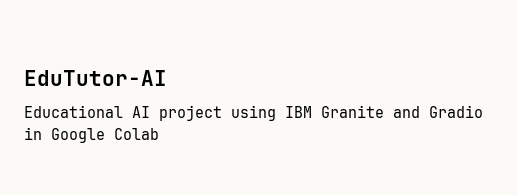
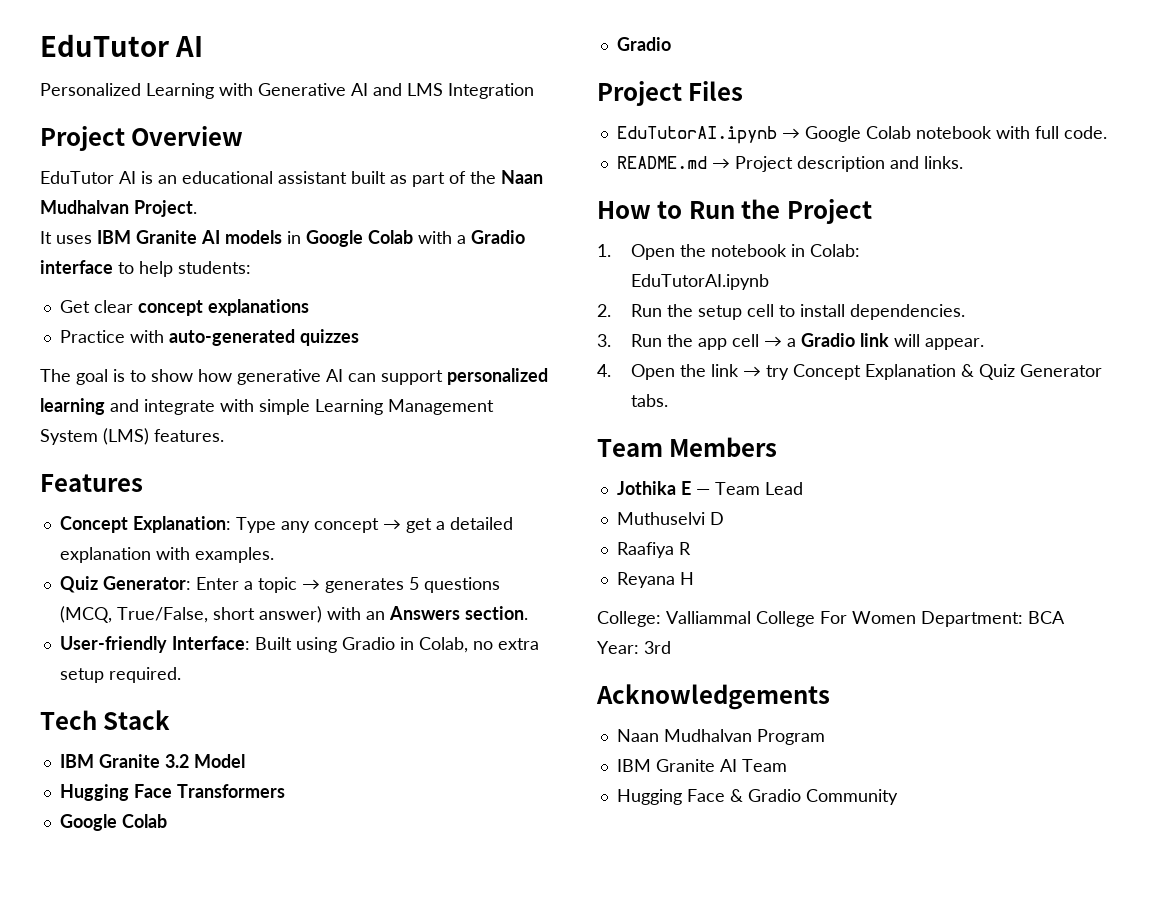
[24,70,167,86] [24,105,483,121] [24,127,159,143] EduTutor-AI // Educational AI project using IBM Granite and Gradio in Google Colab -> [40,34,204,57] [40,83,534,99] [40,126,244,151] [40,170,543,187] [40,200,197,217] [40,230,525,247] [40,260,251,277] [59,299,309,316] [59,329,359,346] [40,368,548,385] [40,398,494,415] [40,428,224,445] [40,474,143,492] [59,516,513,533] [59,547,274,563] [59,576,500,593] [59,606,528,623] [59,636,539,653] [59,667,181,683] [40,710,171,730] [59,754,245,768] [59,784,285,801] [59,814,167,831] [616,37,671,51] [597,81,744,106] [616,126,1107,144] [616,156,963,172] [597,199,872,224] [597,244,861,260] [631,274,770,290] [597,304,966,320] [597,333,985,350] [597,364,1103,380] [631,394,669,407] [597,437,778,457] [616,481,803,495] [616,512,724,525] [616,542,691,558] [616,572,694,588] [597,611,1065,627] [597,641,671,654] [596,684,830,710] [616,729,825,745] [616,759,787,772] [616,789,898,805] EduTutor AI // Personalized Learning with Generative AI and LMS Integration // Project Overview // EduTutor AI is an educational assistant built as part of the Naan Mudhalvan Project. // It uses IBM Granite AI models in Google Colab with a Gradio interface to help students: // Get clear concept explanations // Practice with auto-generated quizzes // The goal is to show how generative AI can support personalized learning and integrate with simple Learning Management System (LMS) features. // Features // Concept Explanation: Type any concept → get a detailed explanation with examples. // Quiz Generator: Enter a topic → generates 5 questions (MCQ, True/False, short answer) with an Answers section. // User-friendly Interface: Built using Gradio in Colab, no extra setup required. // Tech Stack // IBM Granite 3.2 Model // Hugging Face Transformers // Google Colab // Gradio // Project Files // EduTutorAI.ipynb → Google Colab notebook with full code. // README.md → Project description and links. // How to Run the Project // 1. Open the notebook in Colab: // EduTutorAI.ipynb // 2. Run the setup cell to install dependencies. // 3. Run the app cell → a Gradio link will appear. // 4. Open the link → try Concept Explanation & Quiz Generator tabs. // Team Members // Jothika E — Team Lead // Muthuselvi D // Raafiya R // Reyana H // College: Valliammal College For Women Department: BCA Year: 3rd // Acknowledgements // Naan Mudhalvan Program // IBM Granite AI Team // Hugging Face & Gradio Community

